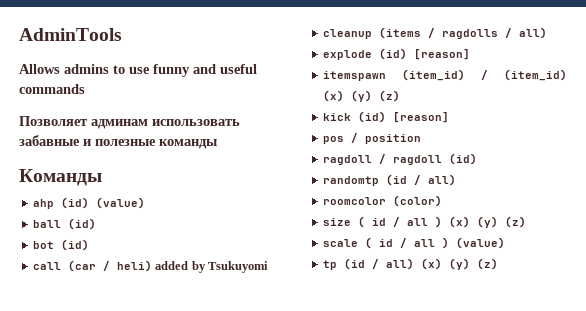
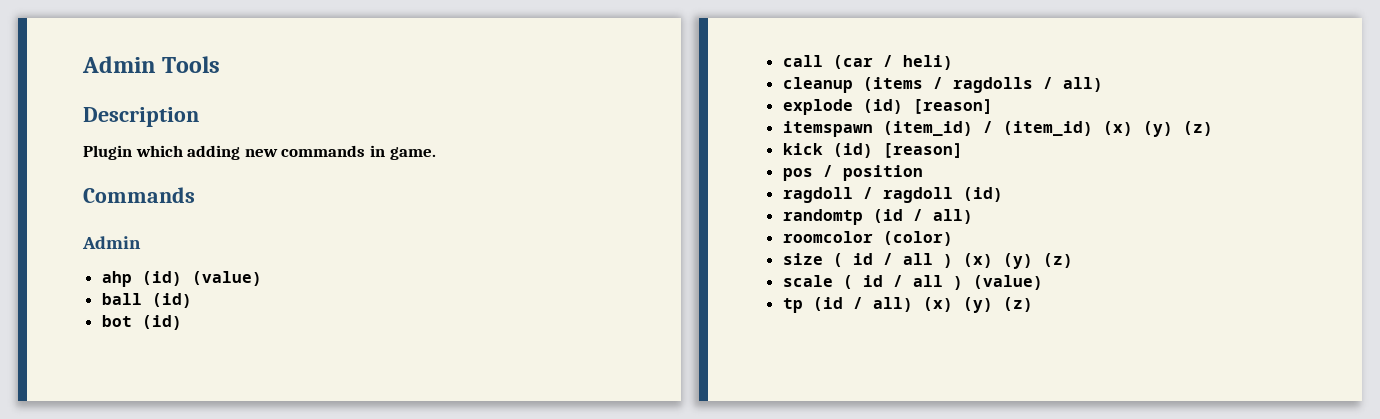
[19,28,122,41] [19,64,257,77] [19,84,85,94] [19,116,240,129] [19,135,217,149] [19,169,102,186] AdminTools // Allows admins to use funny and useful commands // Позволяет админам использовать забавные и полезные команды // Команды -> [82,56,221,73] [83,107,199,127] [83,145,436,160] [83,187,195,203] [82,236,141,249] Admin Tools // Description // Plugin which adding new commands in game. // Commands // Admin
[155,261,268,273] added by Tsukuyomi -> (953, 62) none

